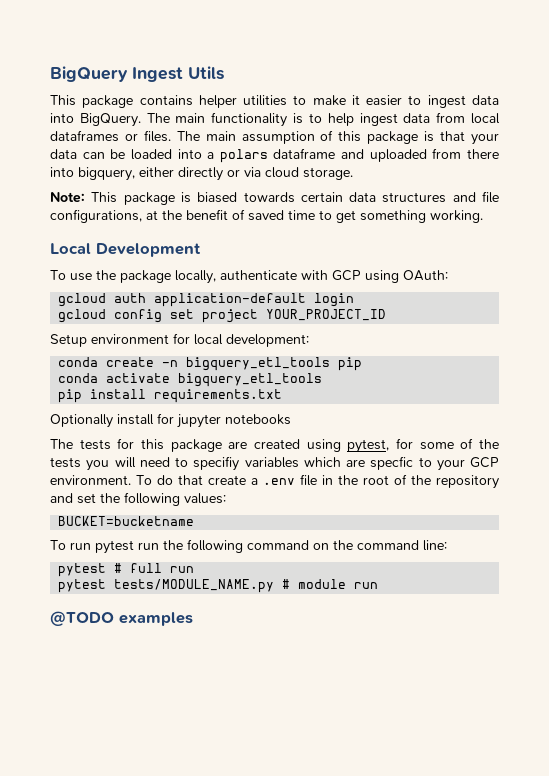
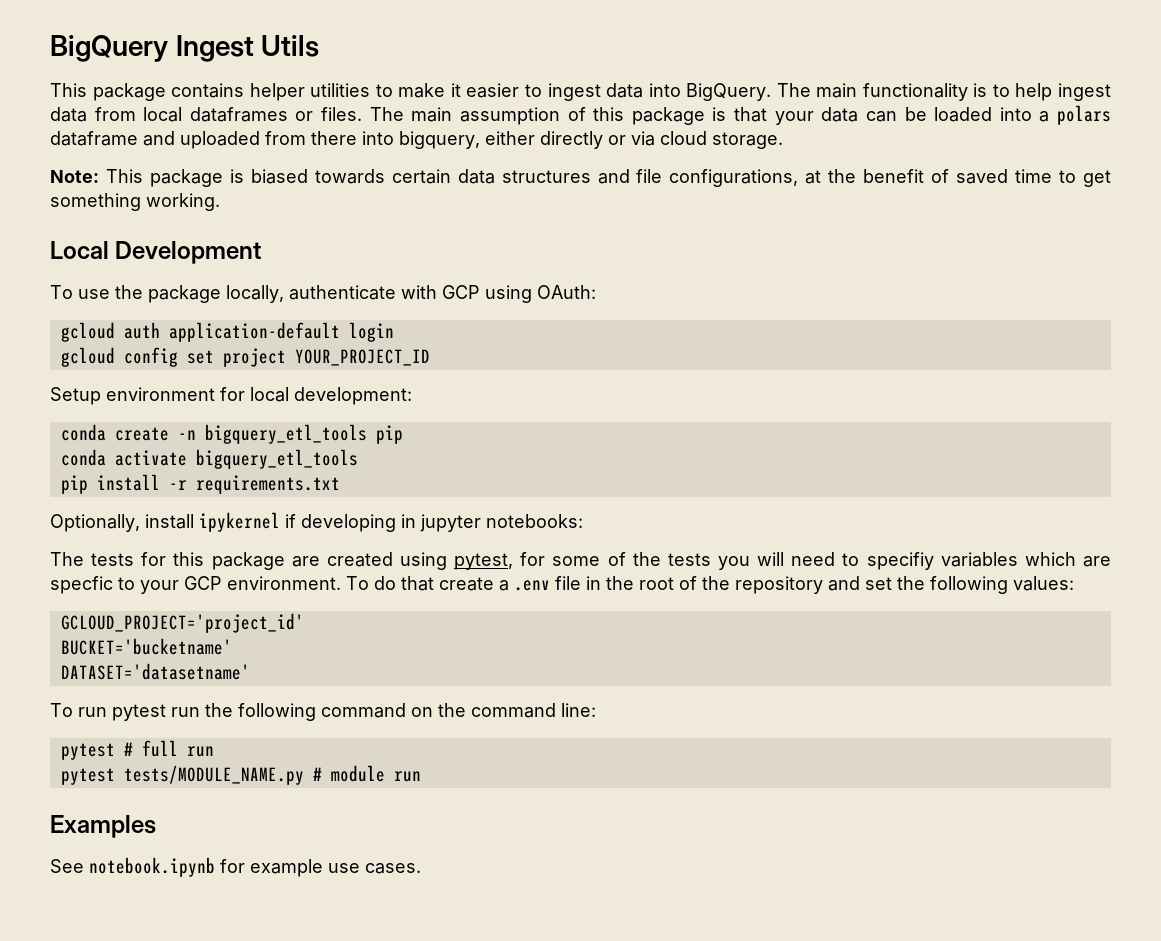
(147, 394) none -> [168,480,187,490] -r
[50,413,291,428] Optionally install for jupyter notebooks -> [50,512,583,532] Optionally, install ipykernel if developing in jupyter notebooks:
[58,516,195,526] BUCKET=bucketname -> [60,613,304,633] [60,638,232,655] [60,663,250,680] GCLOUD_PROJECT='project_id' // BUCKET='bucketname' // DATASET='datasetname'
[50,611,193,626] @TODO examples -> [50,815,156,838] [50,857,421,877] Examples // See notebook.ipynb for example use cases.

